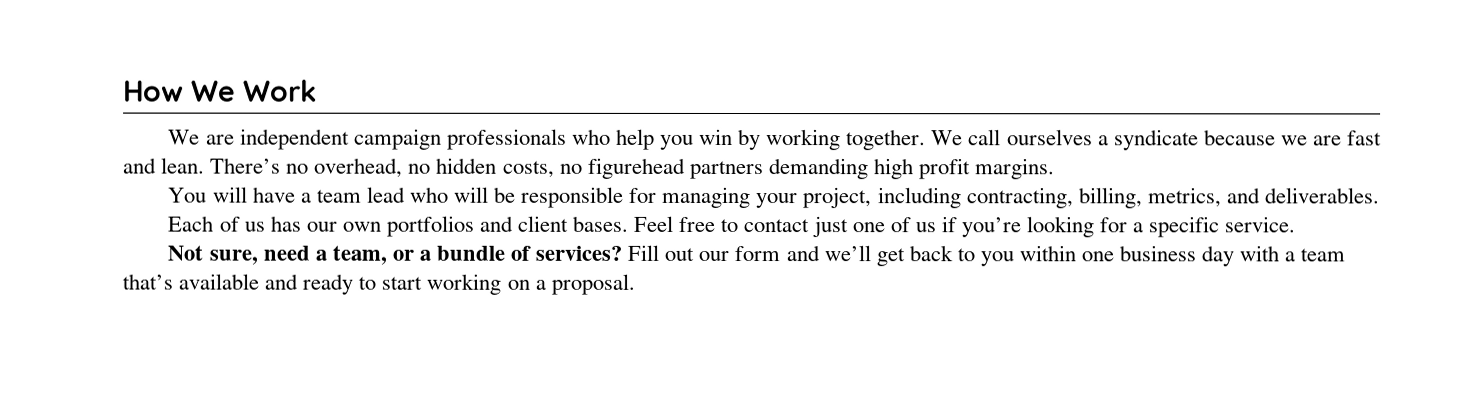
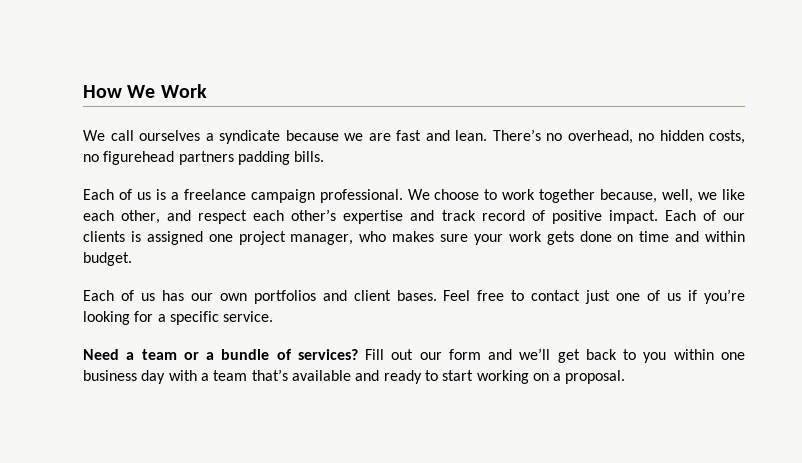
[205,128,964,151] are independent campaign professionals who help you win by working together. We -> (105, 135) none
[768,158,1056,180] [167,186,1380,209] demanding high profit margins. // You will have a team lead who will be responsible for managing your project, including contracting, billing, metrics, and deliverables. -> [237,151,325,165] [83,189,745,203] [83,209,746,224] [83,231,745,245] [83,252,132,266] padding bills. // Each of us is a freelance campaign professional. We choose to work together because, well, we like each other, and respect each other’s expertise and track record of positive impact. Each of our clients is assigned one project manager, who makes sure your work gets done on time and within budget.
[167,245,387,265] Not sure, need a team, -> [83,349,177,360] Need a team

